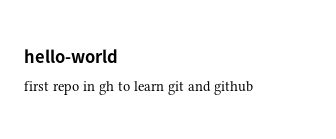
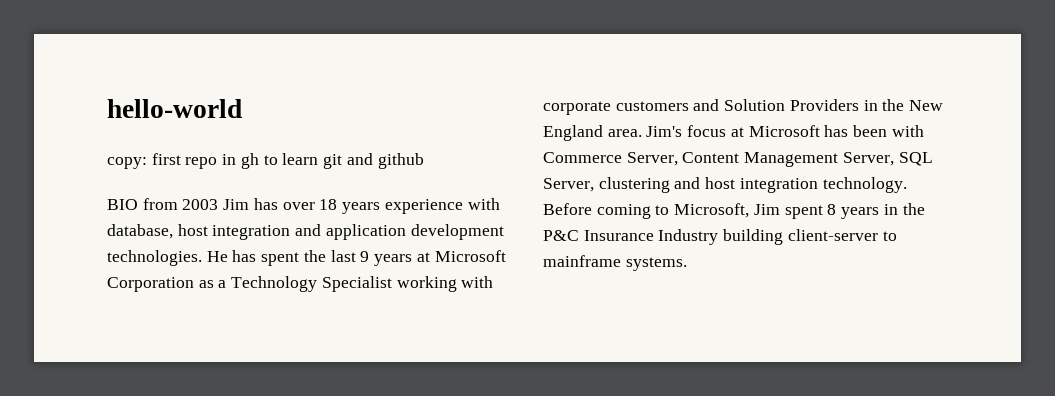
(118, 56) none -> [107,157,147,169] copy:
(253, 88) none -> [107,198,500,214] [107,224,504,240] [107,250,506,266] [107,276,494,292] [543,99,944,115] [543,125,924,141] [543,152,933,167] [543,177,907,193] [543,203,925,219] [543,229,897,245] [543,255,687,271] // BIO from 2003 Jim has over 18 years experience with database, host integration and application development technologies. He has spent the last 9 years at Microsoft Corporation as a Technology Specialist working with corporate customers and Solution Providers in the New England area. Jim's focus at Microsoft has been with Commerce Server, Content Management Server, SQL Server, clustering and host integration technology. Before coming to Microsoft, Jim spent 8 years in the P&C Insurance Industry building client-server to mainframe systems.

